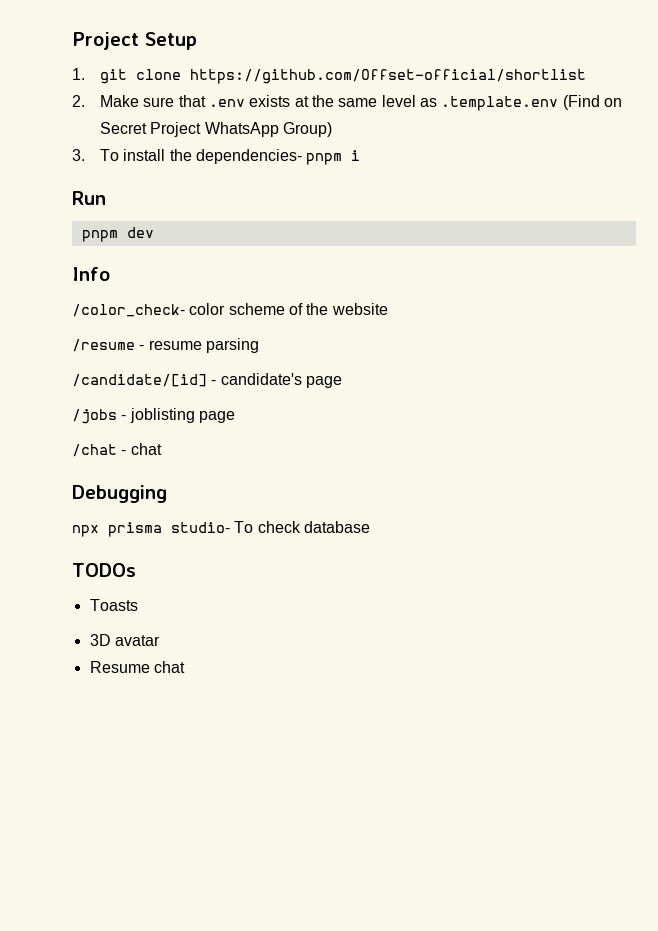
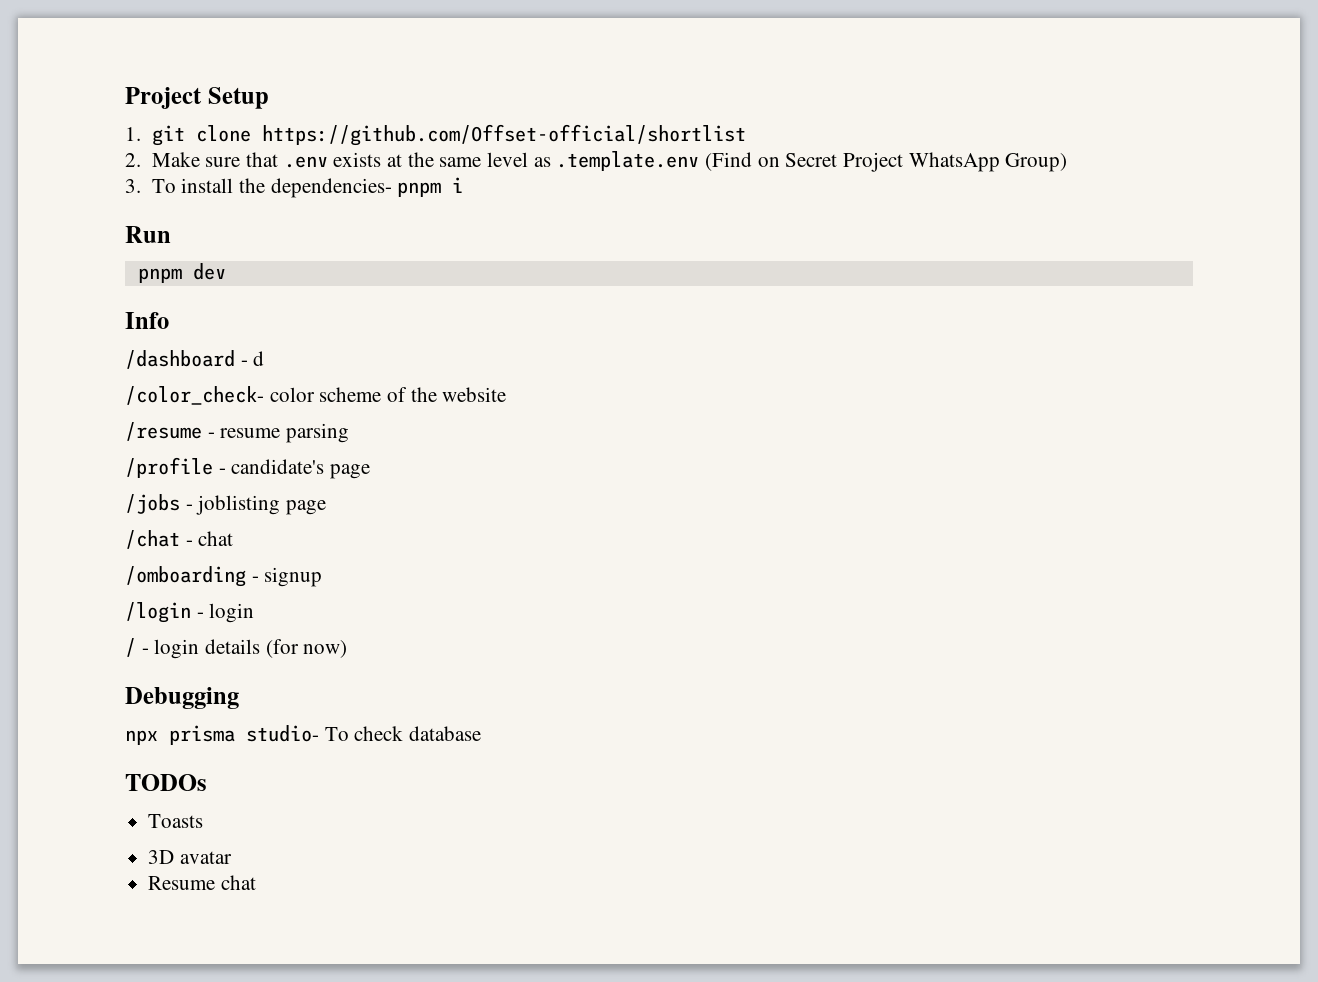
(110, 274) none -> [125,350,265,369] // /dashboard - d
[72,374,207,387] /candidate/[id] -> [125,457,213,478] /profile
(162, 449) none -> [125,566,323,587] [125,602,255,623] [125,638,348,659] // /omboarding - signup // /login - login // / - login details (for now)

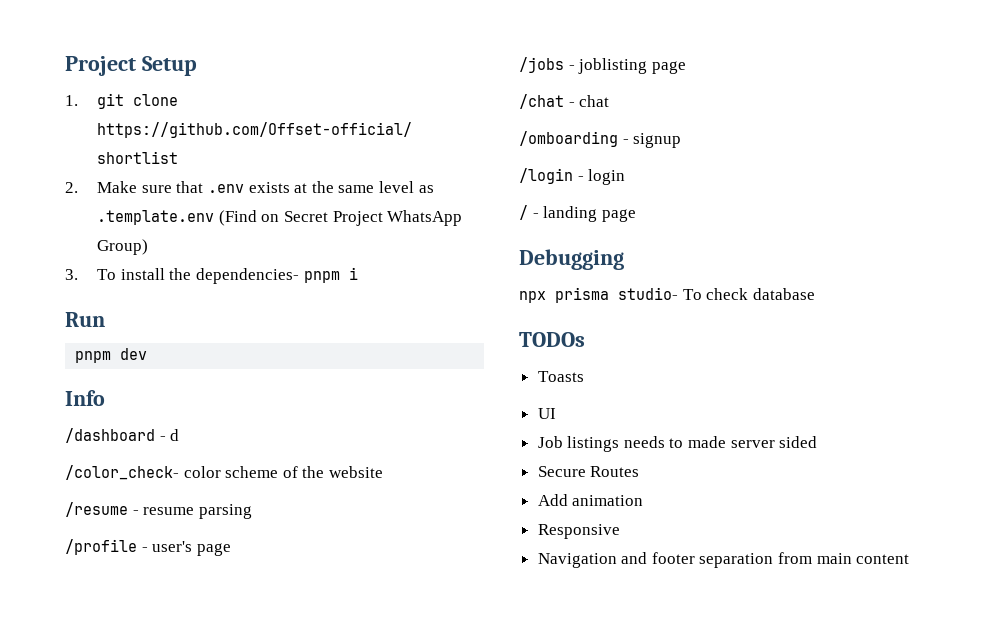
[231,459,325,474] candidate's -> [152,541,193,552] user's
[154,639,348,659] login details (for now) -> [543,206,636,222] landing page
[148,850,232,864] [148,875,256,890] 3D avatar // Resume chat -> [537,408,556,419] [537,436,818,452] [537,466,640,477] [537,494,644,506] [537,524,620,539] [537,552,910,568] UI // Job listings needs to made server sided // Secure Routes // Add animation // Responsive // Navigation and footer separation from main content

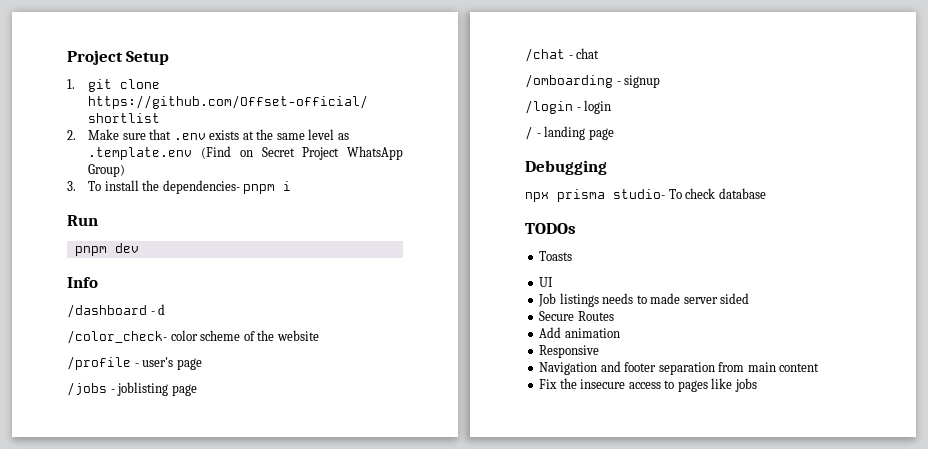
[65,502,252,519] // /resume - resume parsing -> (319, 335) none
(910, 559) none -> [539,378,757,392] // Fix the insecure access to pages like jobs

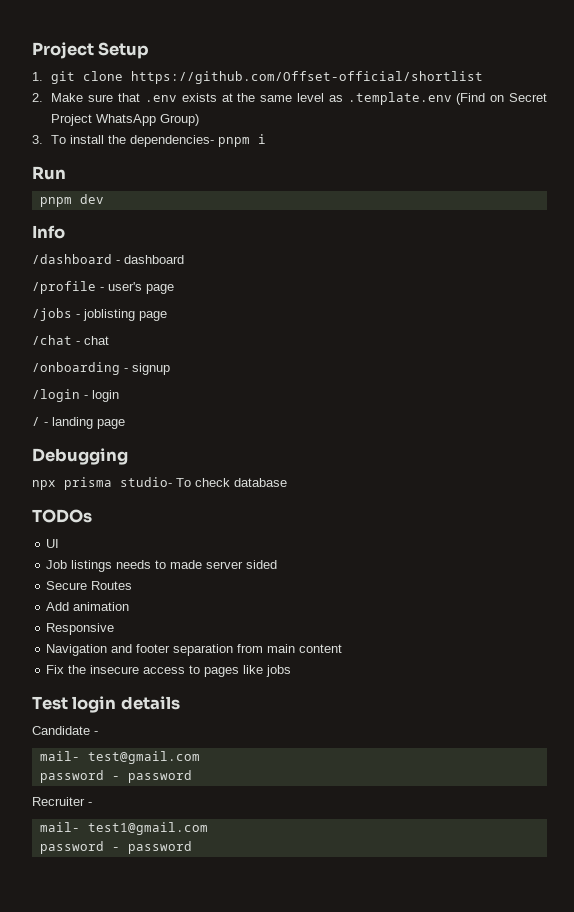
[158,304,166,315] [67,330,319,344] d // /color_check- color scheme of the website -> [124,255,184,264] dashboard
[525,74,613,88] /omboarding -> [32,362,120,375] /onboarding
[539,251,573,261] // Toasts -> (92, 516) none
(757, 385) none -> [32,696,180,713] [32,726,98,735] [39,751,200,764] [39,770,192,783] [32,797,92,806] [39,822,208,835] [39,841,192,854] // Test login details // Candidate - // mail- test@gmail.com // password - password // Recruiter - // mail- test1@gmail.com // password - password

